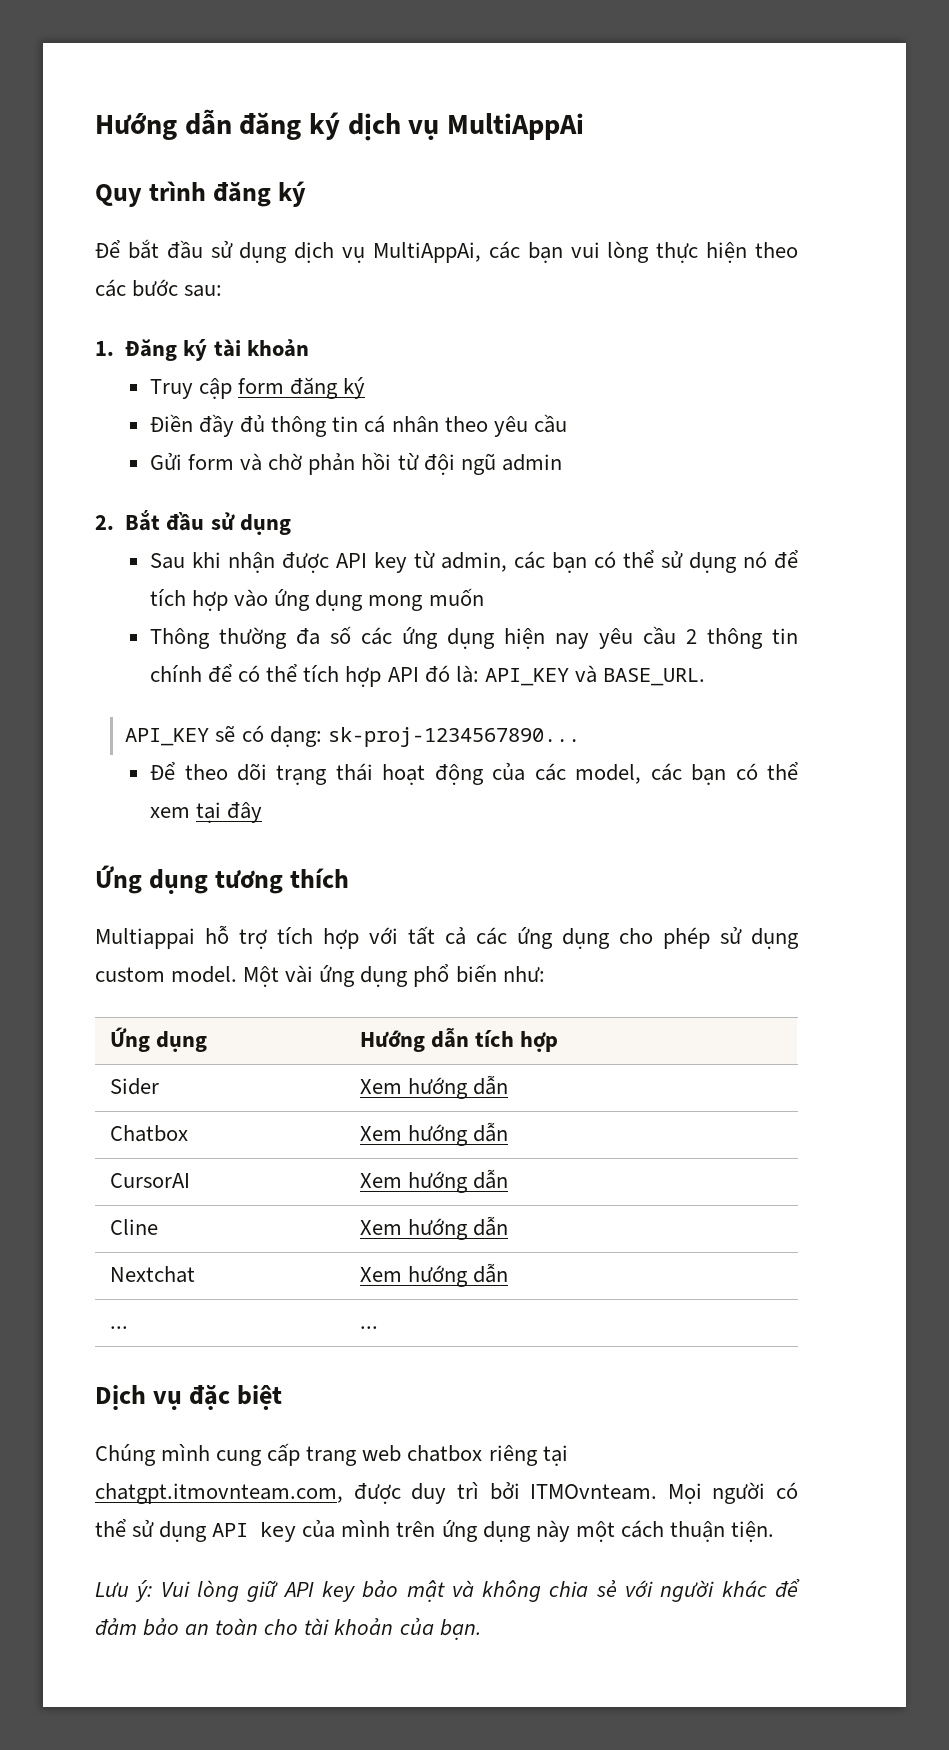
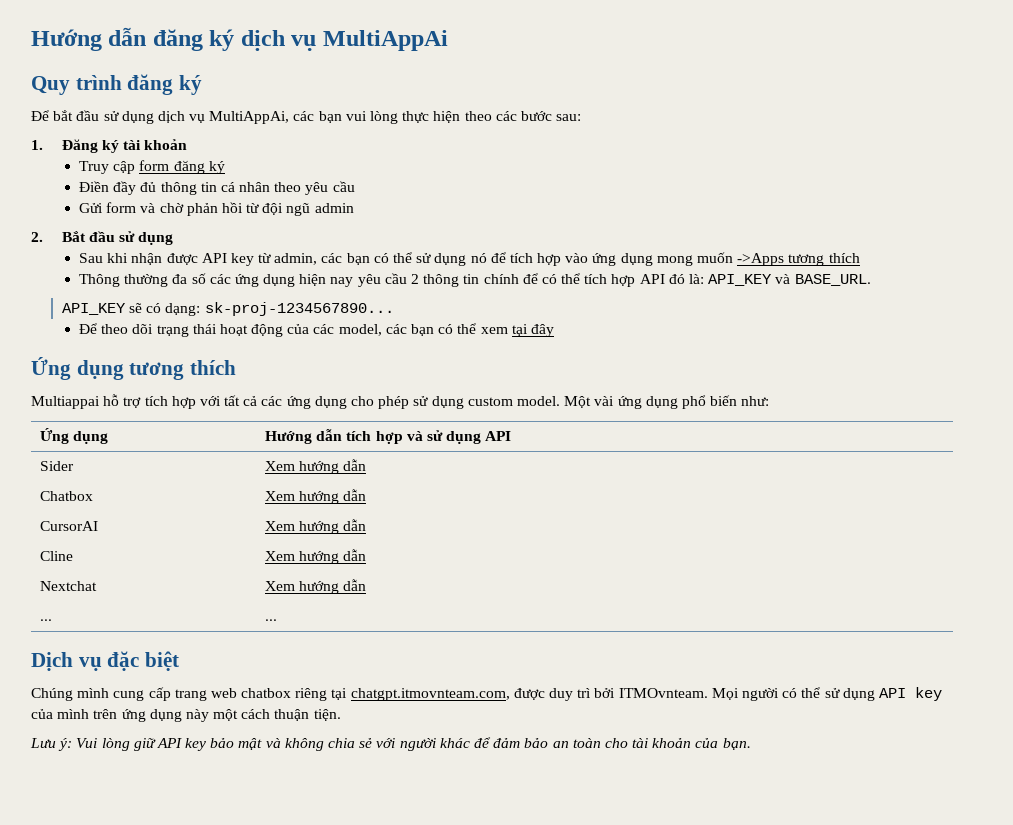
(484, 597) none -> [737,253,860,266] ->Apps tương thích
(559, 1041) none -> [406,430,512,444] và sử dụng API

